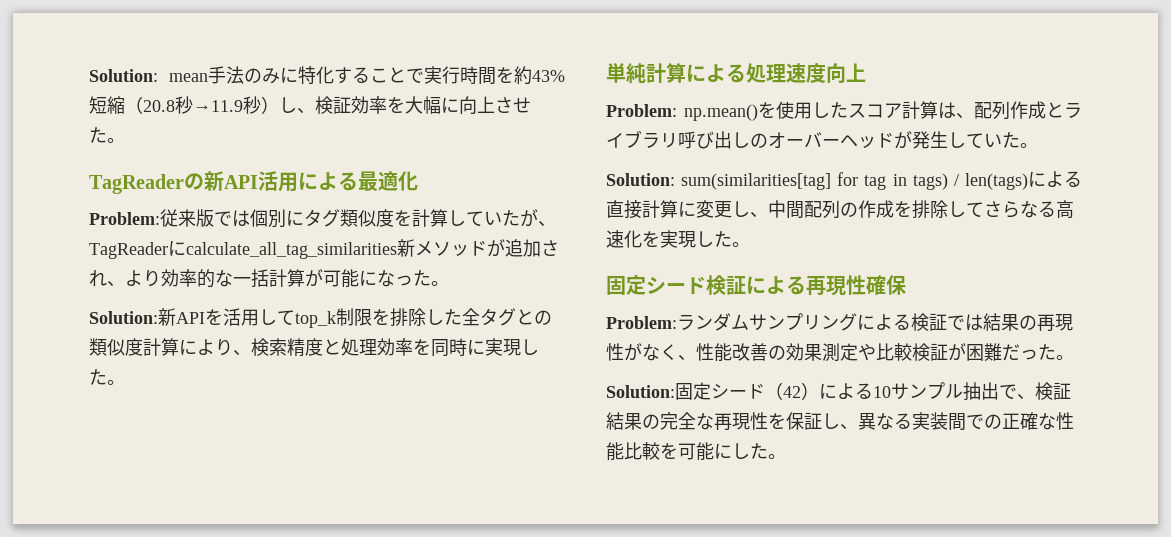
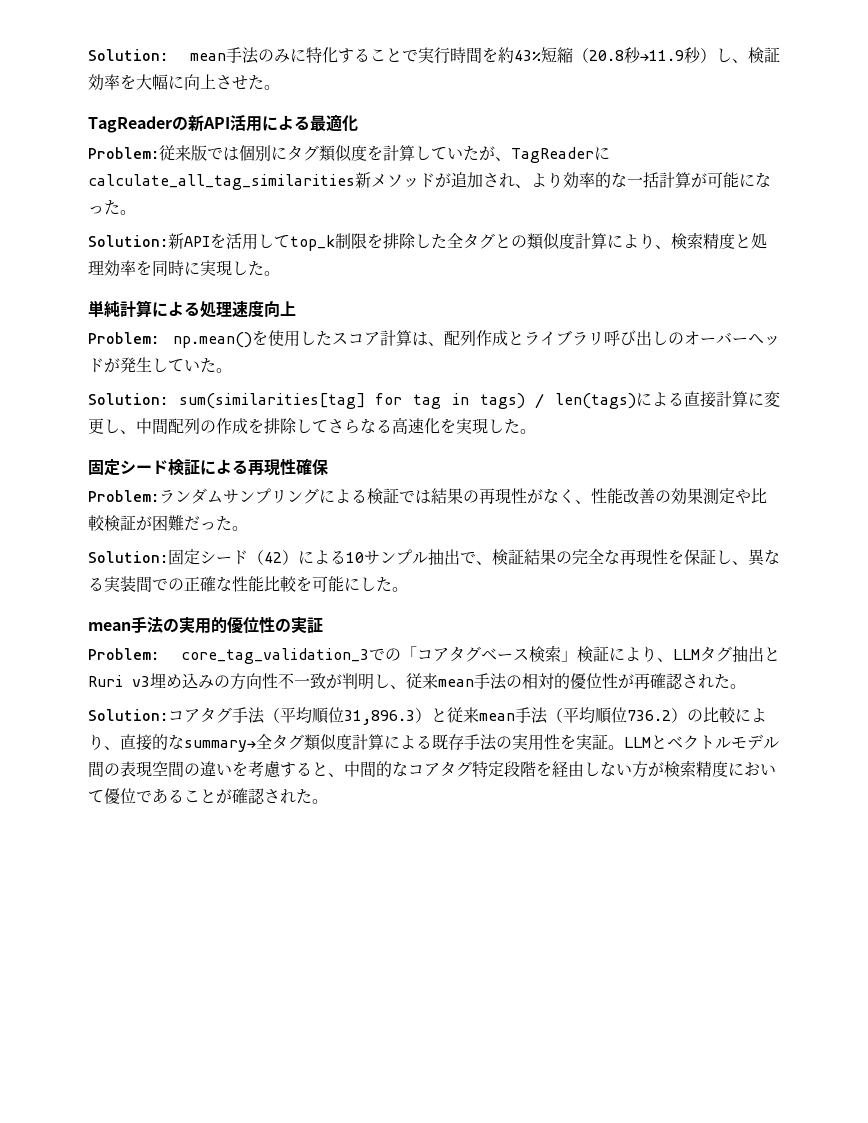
(786, 456) none -> [88,616,323,634] [88,645,780,664] [88,673,746,690] [88,707,767,725] [88,734,779,752] [88,760,776,778] [88,788,328,804] // mean手法の実用的優位性の実証 // Problem: core_tag_validation_3での「コアタグベース検索」検証により、LLMタグ抽出とRuri v3埋め込みの方向性不一致が判明し、従来mean手法の相対的優位性が再確認された。 // Solution:コアタグ手法（平均順位31,896.3）と従来mean手法（平均順位736.2）の比較により、直接的なsummary→全タグ類似度計算による既存手法の実用性を実証。LLMとベクトルモデル間の表現空間の違いを考慮すると、中間的なコアタグ特定段階を経由しない方が検索精度において優位であることが確認された。

